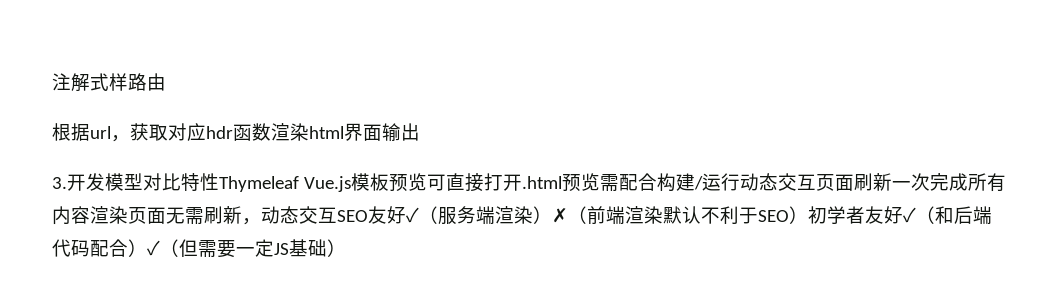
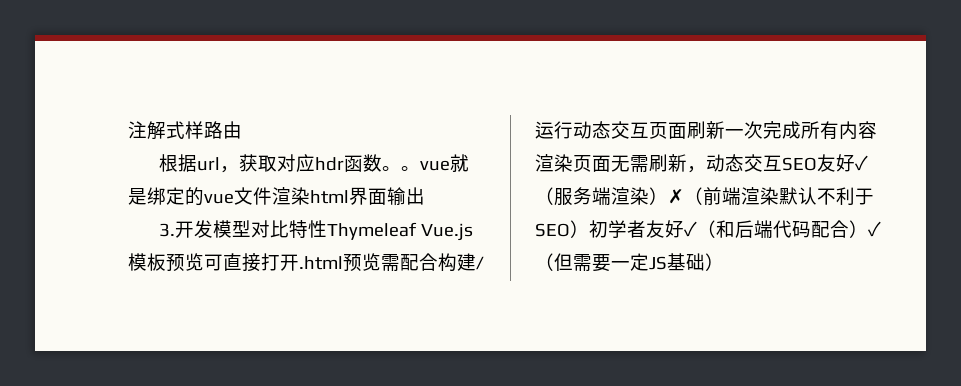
(271, 132) none -> [382,154,470,172] [128,187,272,206] 。。vue就是绑定的vue文件

